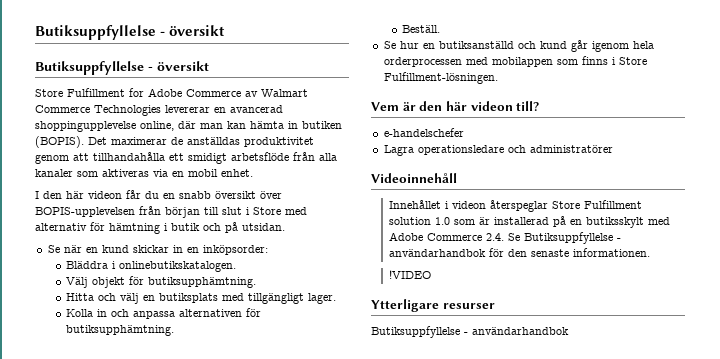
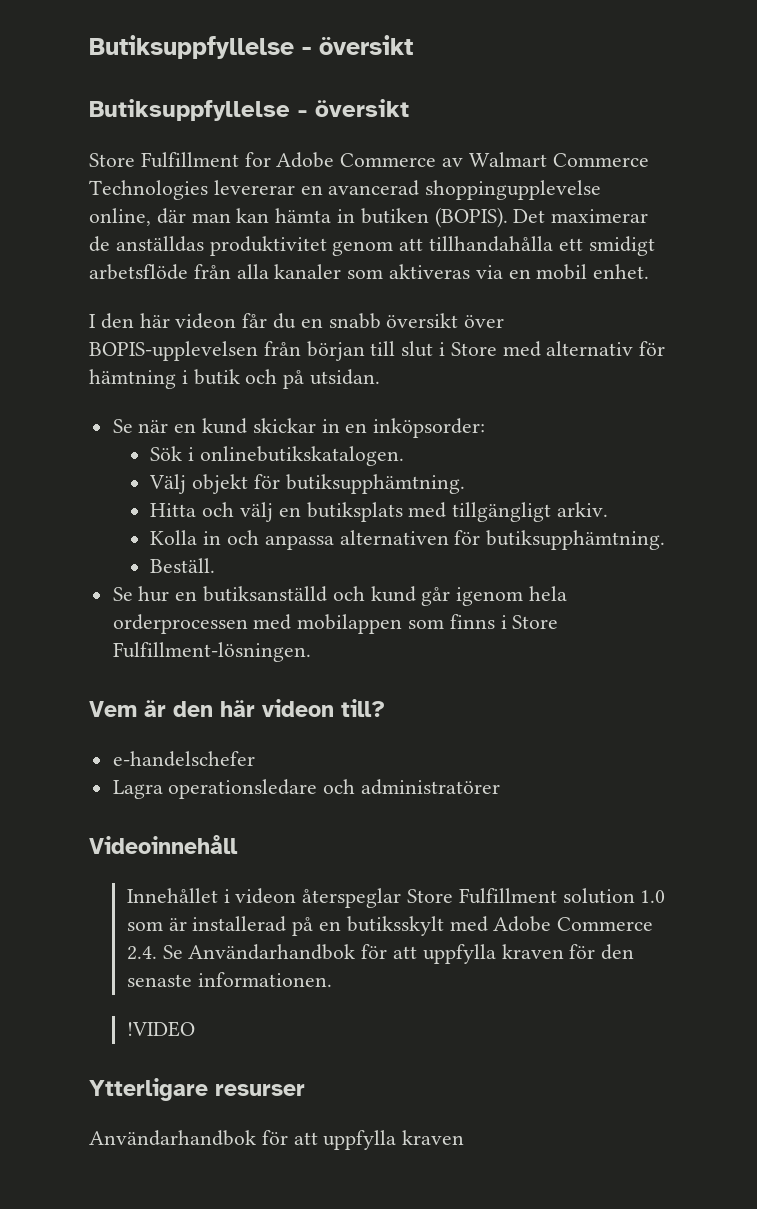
[66,261,109,269] Bläddra -> [150,446,183,461] Sök
[308,293,337,304] lager. -> [557,502,609,517] arkiv.
[524,232,622,244] [389,249,487,257] Butiksuppfyllelse - användarhandbok -> [188,944,564,964] Användarhandbok för att uppfylla kraven
[371,326,569,338] Butiksuppfyllelse - användarhandbok -> [89,1130,465,1150] Användarhandbok för att uppfylla kraven

